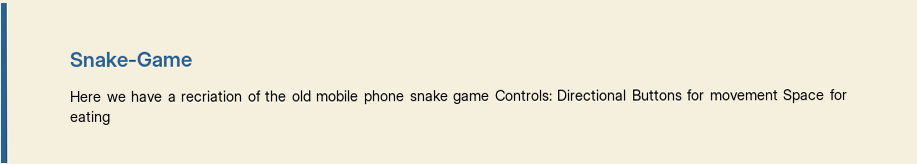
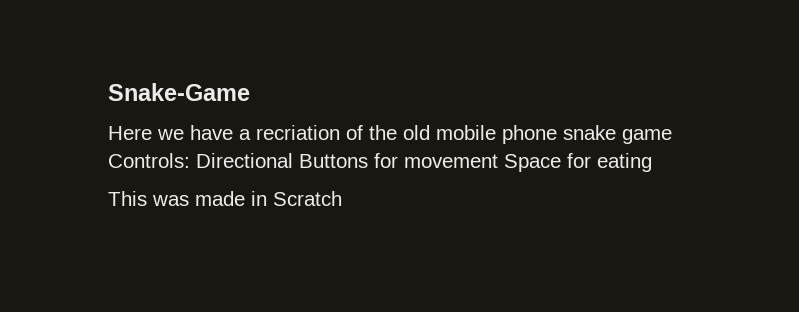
(111, 118) none -> [108,191,342,206] // This was made in Scratch

